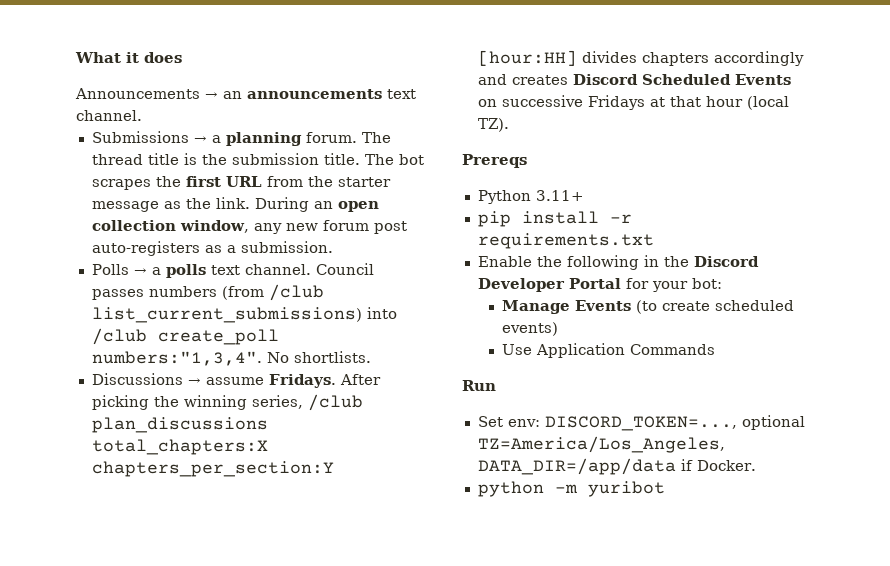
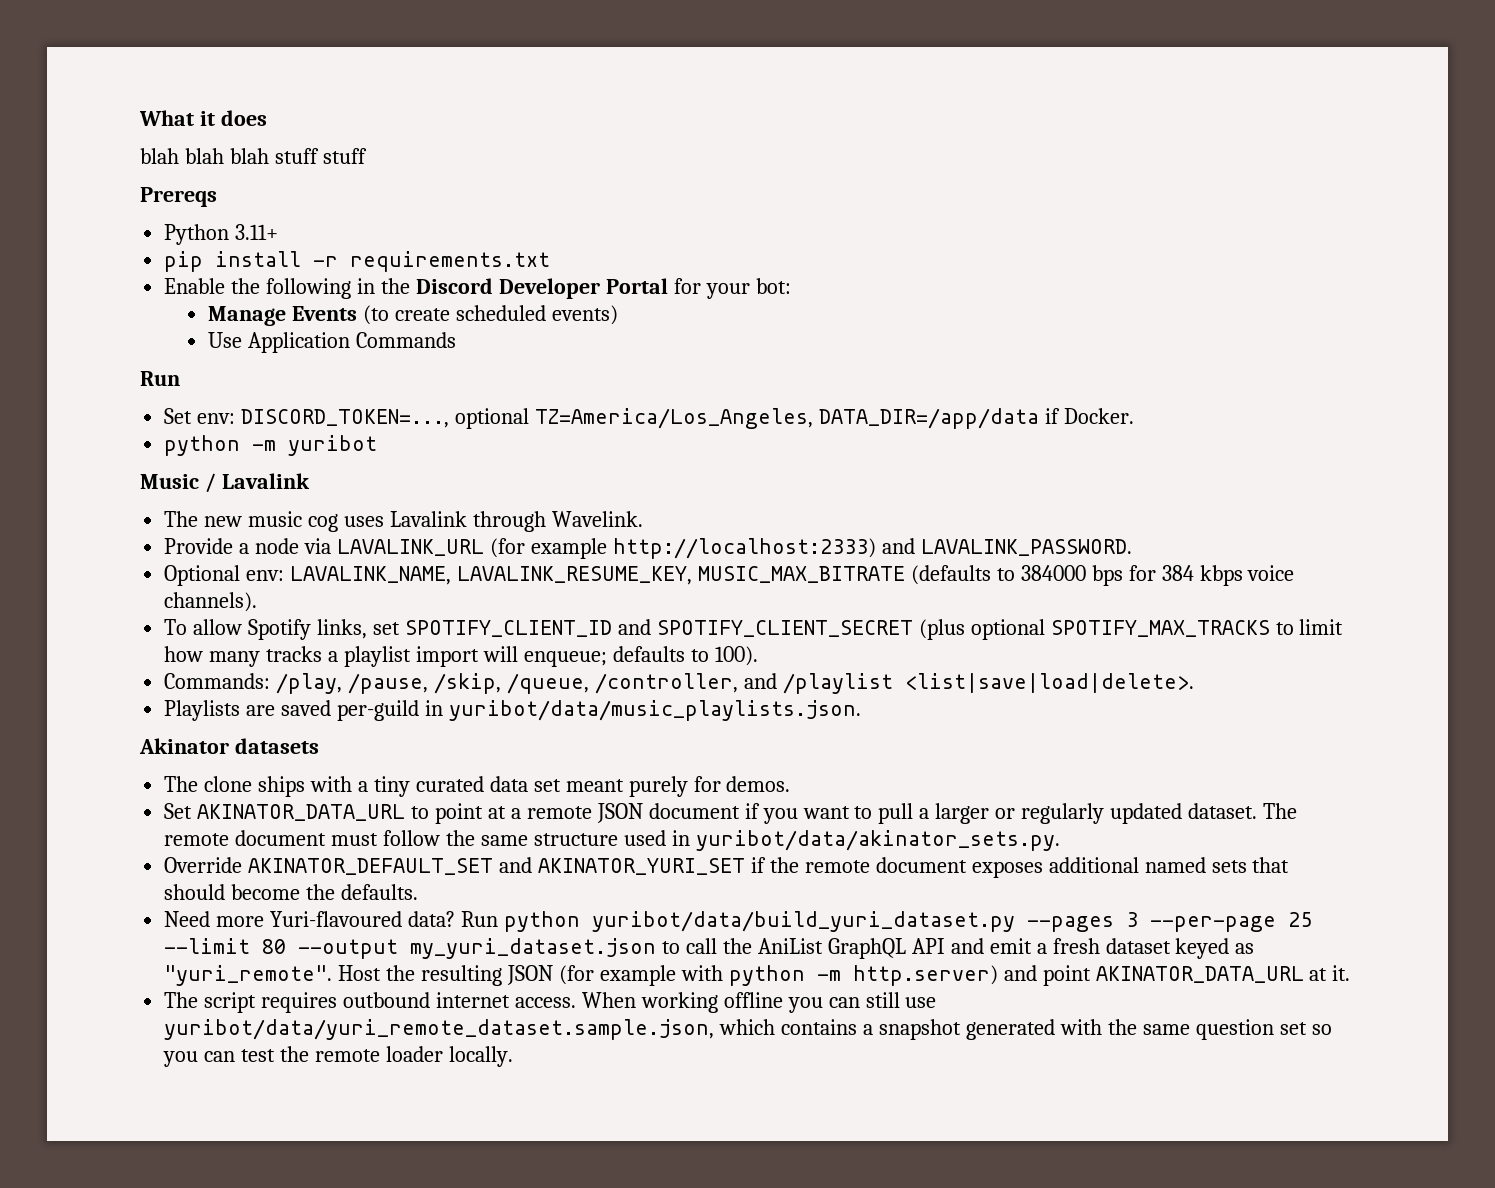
[75,88,416,99] [76,110,142,121] [91,131,391,146] [91,153,424,165] [91,176,391,190] [91,197,379,212] [91,220,407,234] [91,241,333,256] [91,263,374,278] [91,284,324,301] [91,307,397,323] [91,328,279,345] [91,351,371,366] [91,373,381,388] [91,394,363,411] [91,417,268,433] [91,439,268,455] [91,461,334,477] [477,50,804,66] [477,74,791,85] [477,95,789,110] [477,118,509,132] Announcements → an announcements text channel. // Submissions → a planning forum. The thread title is the submission title. The bot scrapes the first URL from the starter message as the link. During an open collection window, any new forum post auto-registers as a submission. // Polls → a polls text channel. Council passes numbers (from /club list_current_submissions) into /club create_poll numbers:"1,3,4". No shortlists. // Discussions → assume Fridays. After picking the winning series, /club plan_discussions total_chapters:X chapters_per_section:Y [hour:HH] divides chapters accordingly and creates Discord Scheduled Events on successive Fridays at that hour (local TZ). -> [140,148,367,164] blah blah blah stuff stuff
(665, 489) none -> [140,473,310,493] [164,511,643,532] [164,538,1132,559] [164,565,1295,586] [164,592,258,612] [164,619,1344,640] [164,646,758,667] [164,673,1194,694] [164,700,861,721] [139,738,319,754] [164,776,791,797] [164,803,1298,824] [164,830,1060,851] [164,857,1290,878] [164,884,419,900] [164,911,1312,932] [164,938,1255,959] [164,965,1351,986] [164,992,937,1013] [164,1019,1332,1040] [163,1046,513,1067] // Music / Lavalink // The new music cog uses Lavalink through Wavelink. // Provide a node via LAVALINK_URL (for example http://localhost:2333) and LAVALINK_PASSWORD. // Optional env: LAVALINK_NAME, LAVALINK_RESUME_KEY, MUSIC_MAX_BITRATE (defaults to 384000 bps for 384 kbps voice channels). // To allow Spotify links, set SPOTIFY_CLIENT_ID and SPOTIFY_CLIENT_SECRET (plus optional SPOTIFY_MAX_TRACKS to limit how many tracks a playlist import will enqueue; defaults to 100). // Commands: /play, /pause, /skip, /queue, /controller, and /playlist <list|save|load|delete>. // Playlists are saved per-guild in yuribot/data/music_playlists.json. // Akinator datasets // The clone ships with a tiny curated data set meant purely for demos. // Set AKINATOR_DATA_URL to point at a remote JSON document if you want to pull a larger or regularly updated dataset. The remote document must follow the same structure used in yuribot/data/akinator_sets.py. // Override AKINATOR_DEFAULT_SET and AKINATOR_YURI_SET if the remote document exposes additional named sets that should become the defaults. // Need more Yuri-flavoured data? Run python yuribot/data/build_yuri_dataset.py --pages 3 --per-page 25 --limit 80 --output my_yuri_dataset.json to call the AniList GraphQL API and emit a fresh dataset keyed as "yuri_remote". Host the resulting JSON (for example with python -m http.server) and point AKINATOR_DATA_URL at it. // The script requires outbound internet access. When working offline you can still use yuribot/data/yuri_remote_dataset.sample.json, which contains a snapshot generated with the same question set so you can test the remote loader locally.

